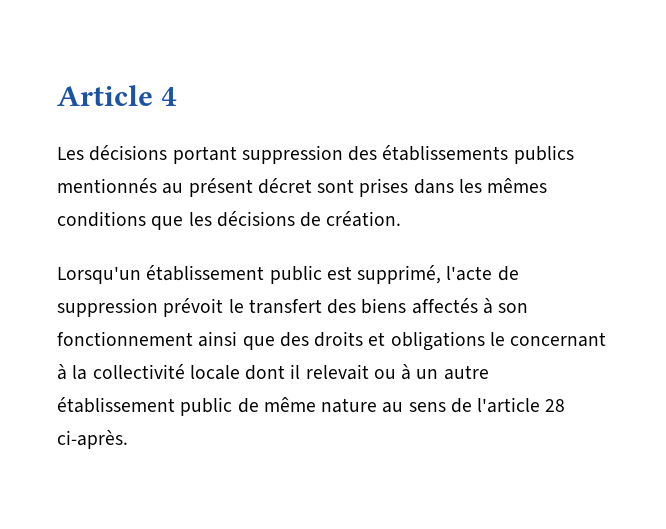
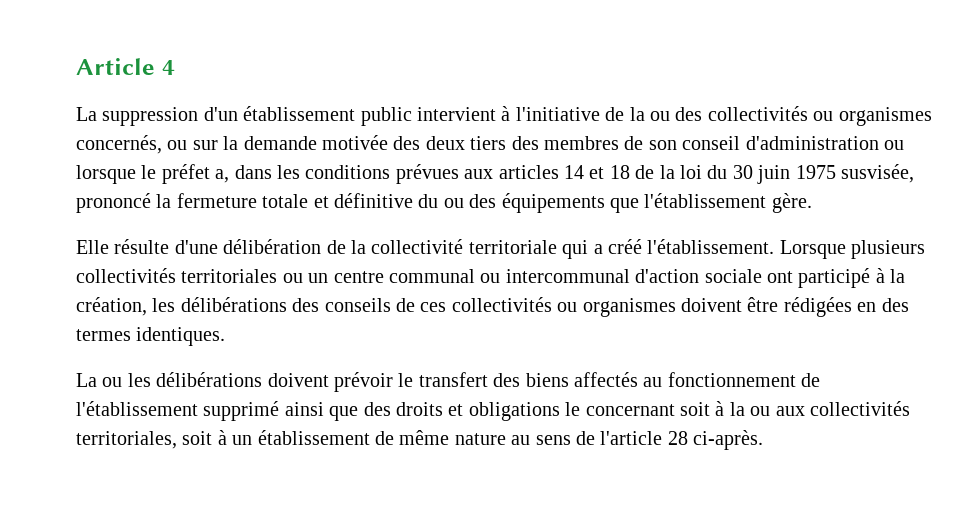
[57,145,574,164] [57,178,548,197] [57,211,402,230] [57,265,519,284] [57,298,224,317] Les décisions portant suppression des établissements publics mentionnés au présent décret sont prises dans les mêmes conditions que les décisions de création. // Lorsqu'un établissement public est supprimé, l'acte de suppression prévoit -> [76,106,932,126] [76,135,904,154] [76,164,914,184] [76,193,812,213] [76,239,926,259] [76,268,906,288] [76,297,909,317] [76,327,226,346] [76,372,393,392] La suppression d'un établissement public intervient à l'initiative de la ou des collectivités ou organismes concernés, ou sur la demande motivée des deux tiers des membres de son conseil d'administration ou lorsque le préfet a, dans les conditions prévues aux articles 14 et 18 de la loi du 30 juin 1975 susvisée, prononcé la fermeture totale et définitive du ou des équipements que l'établissement gère. // Elle résulte d'une délibération de la collectivité territoriale qui a créé l'établissement. Lorsque plusieurs collectivités territoriales ou un centre communal ou intercommunal d'action sociale ont participé à la création, les délibérations des conseils de ces collectivités ou organismes doivent être rédigées en des termes identiques. // La ou les délibérations doivent prévoir
[482,298,529,314] [57,331,193,346] à son fonctionnement -> [643,372,821,387] [76,401,280,421] au fonctionnement de l'établissement supprimé
[57,364,489,380] [57,397,233,416] à la collectivité locale dont il relevait ou à un autre établissement public -> [679,401,910,416] [76,430,370,449] soit à la ou aux collectivités territoriales, soit à un établissement

